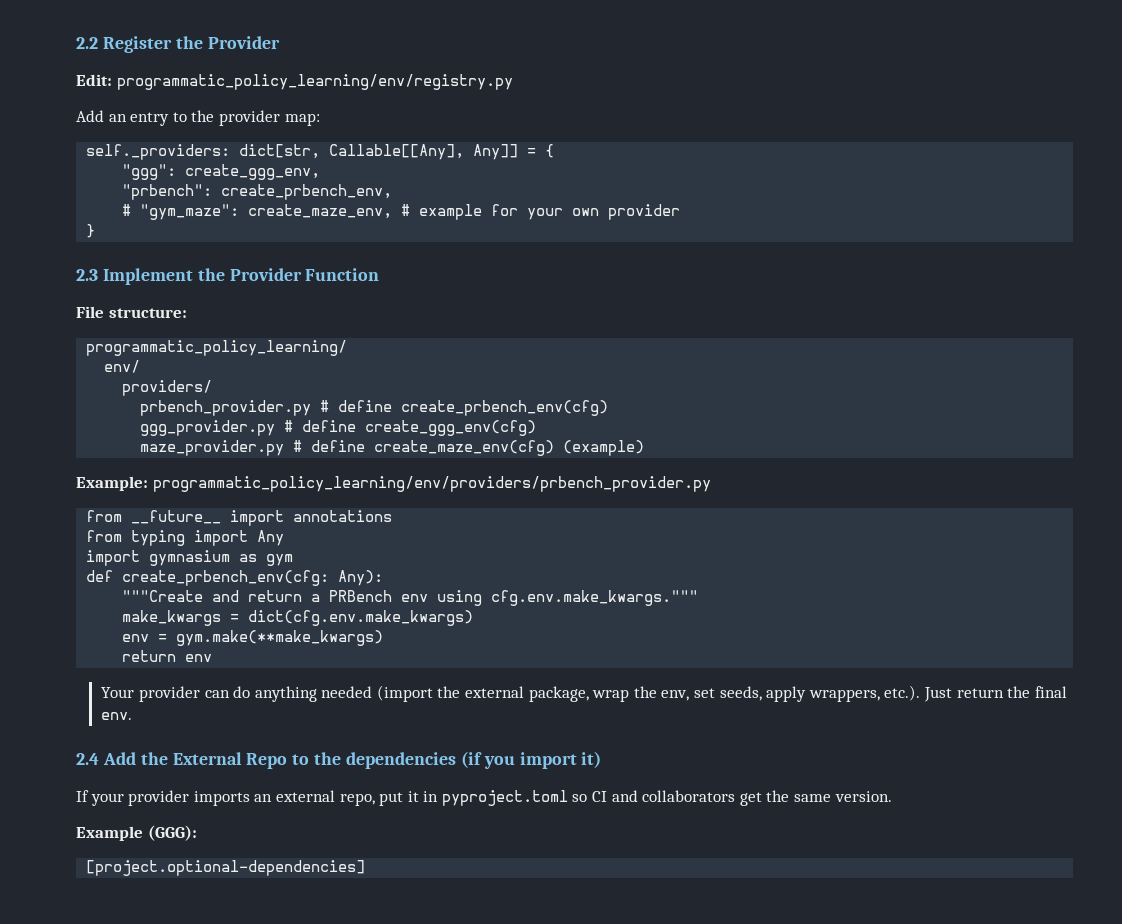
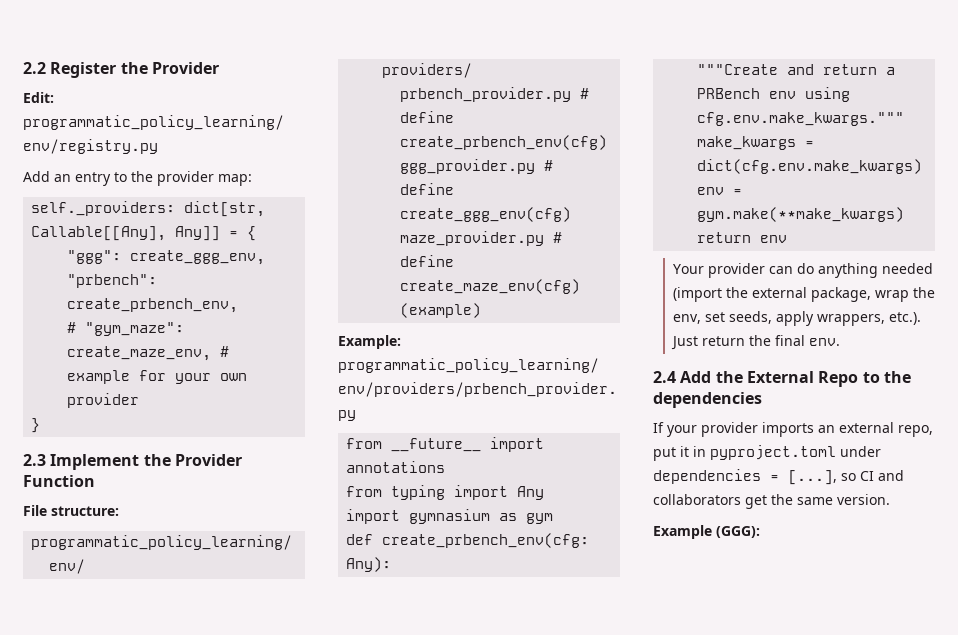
[460,751,602,769] (if you import it) -> (762, 400) none
(568, 798) none -> [840,446,881,457] [653,469,837,485] under dependencies = [...],
[86,860,366,876] // [project.optional-dependencies] -> (760, 532) none

